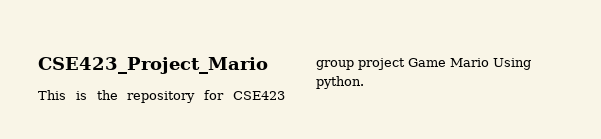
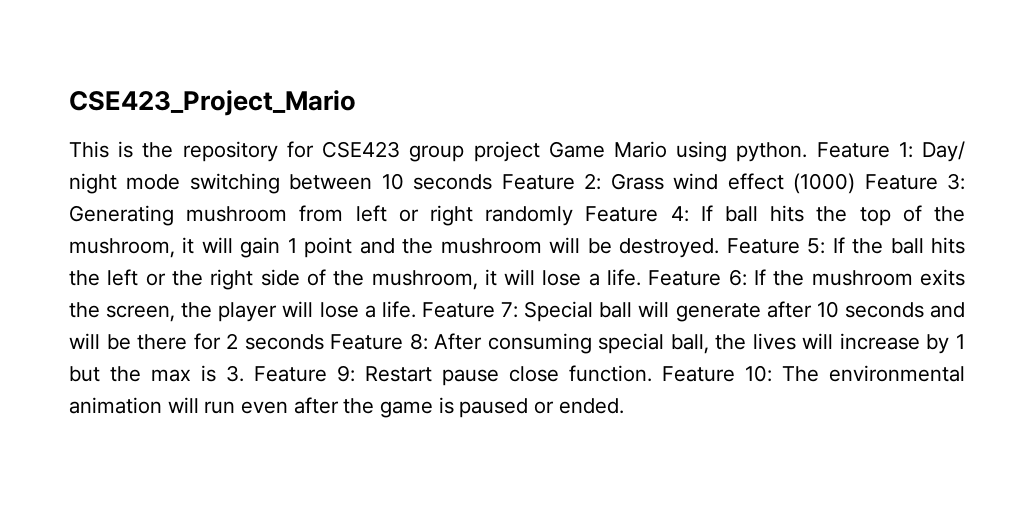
[493,58,531,70] [316,76,364,89] Using python. -> [676,141,965,162] [69,173,965,194] [69,205,966,226] [69,237,966,258] [69,269,965,290] [69,301,966,322] [69,333,965,354] [69,365,965,386] [69,397,624,418] using python. Feature 1: Day/ night mode switching between 10 seconds Feature 2: Grass wind effect (1000) Feature 3: Generating mushroom from left or right randomly Feature 4: If ball hits the top of the mushroom, it will gain 1 point and the mushroom will be destroyed. Feature 5: If the ball hits the left or the right side of the mushroom, it will lose a life. Feature 6: If the mushroom exits the screen, the player will lose a life. Feature 7: Special ball will generate after 10 seconds and will be there for 2 seconds Feature 8: After consuming special ball, the lives will increase by 1 but the max is 3. Feature 9: Restart pause close function. Feature 10: The environmental animation will run even after the game is paused or ended.

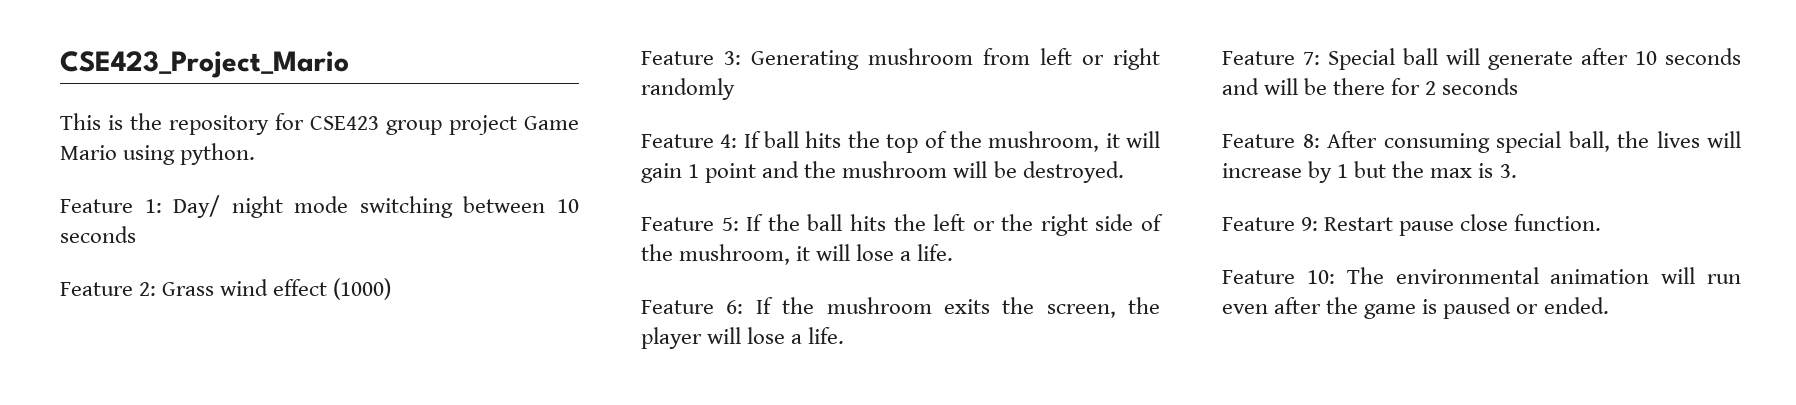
(808, 152) none -> (256, 154) //
(493, 182) none -> (136, 234) //
(856, 183) none -> (392, 289) //
(574, 216) none -> (735, 89) //
(720, 248) none -> (1124, 172) //
(642, 277) none -> (954, 252) //
(416, 309) none -> (845, 335) //
(324, 342) none -> (1519, 86) //
(244, 373) none -> (1517, 171) //
(652, 373) none -> (1602, 222) //

